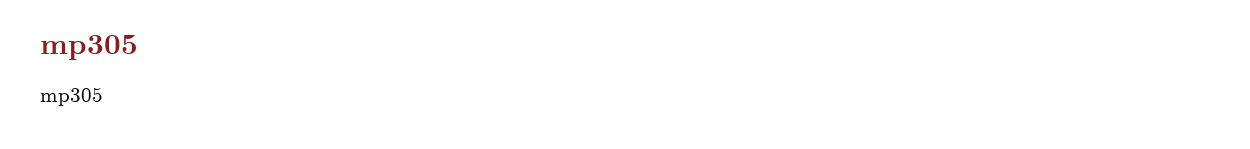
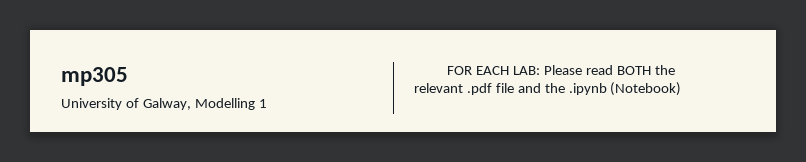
[40,87,103,106] mp305 -> [61,98,267,110] [447,65,675,75] [414,82,682,96] University of Galway, Modelling 1 // FOR EACH LAB: Please read BOTH the relevant .pdf file and the .ipynb (Notebook)

